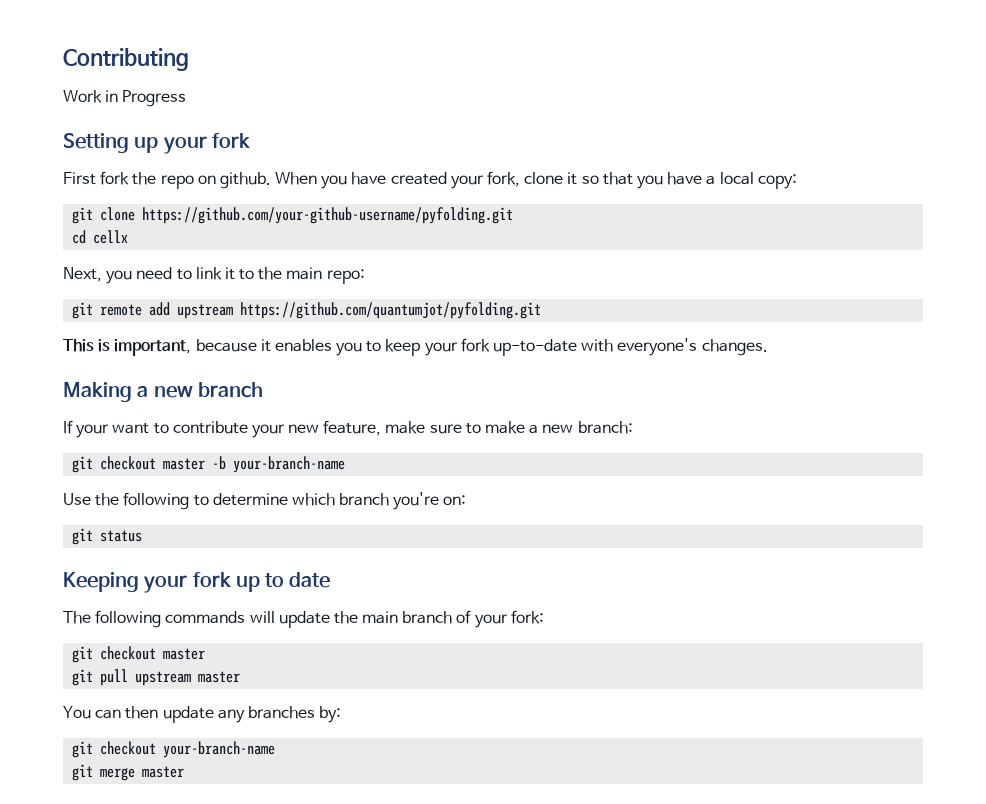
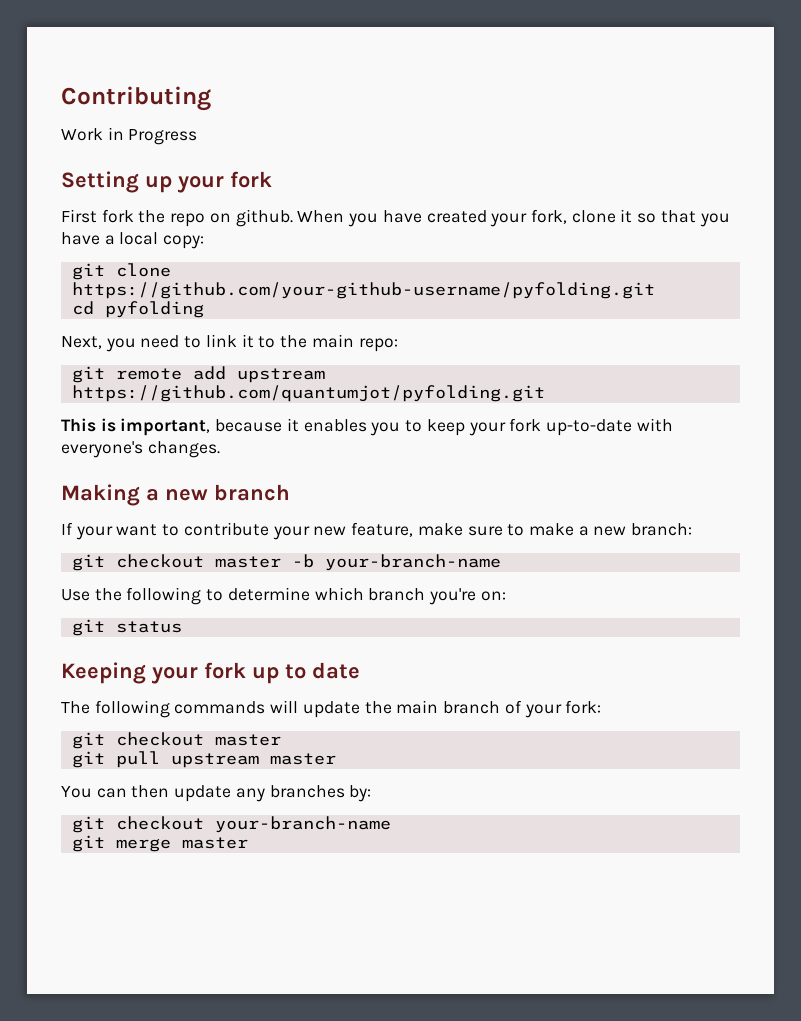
[93,230,129,244] cellx -> [104,301,204,318] pyfolding

